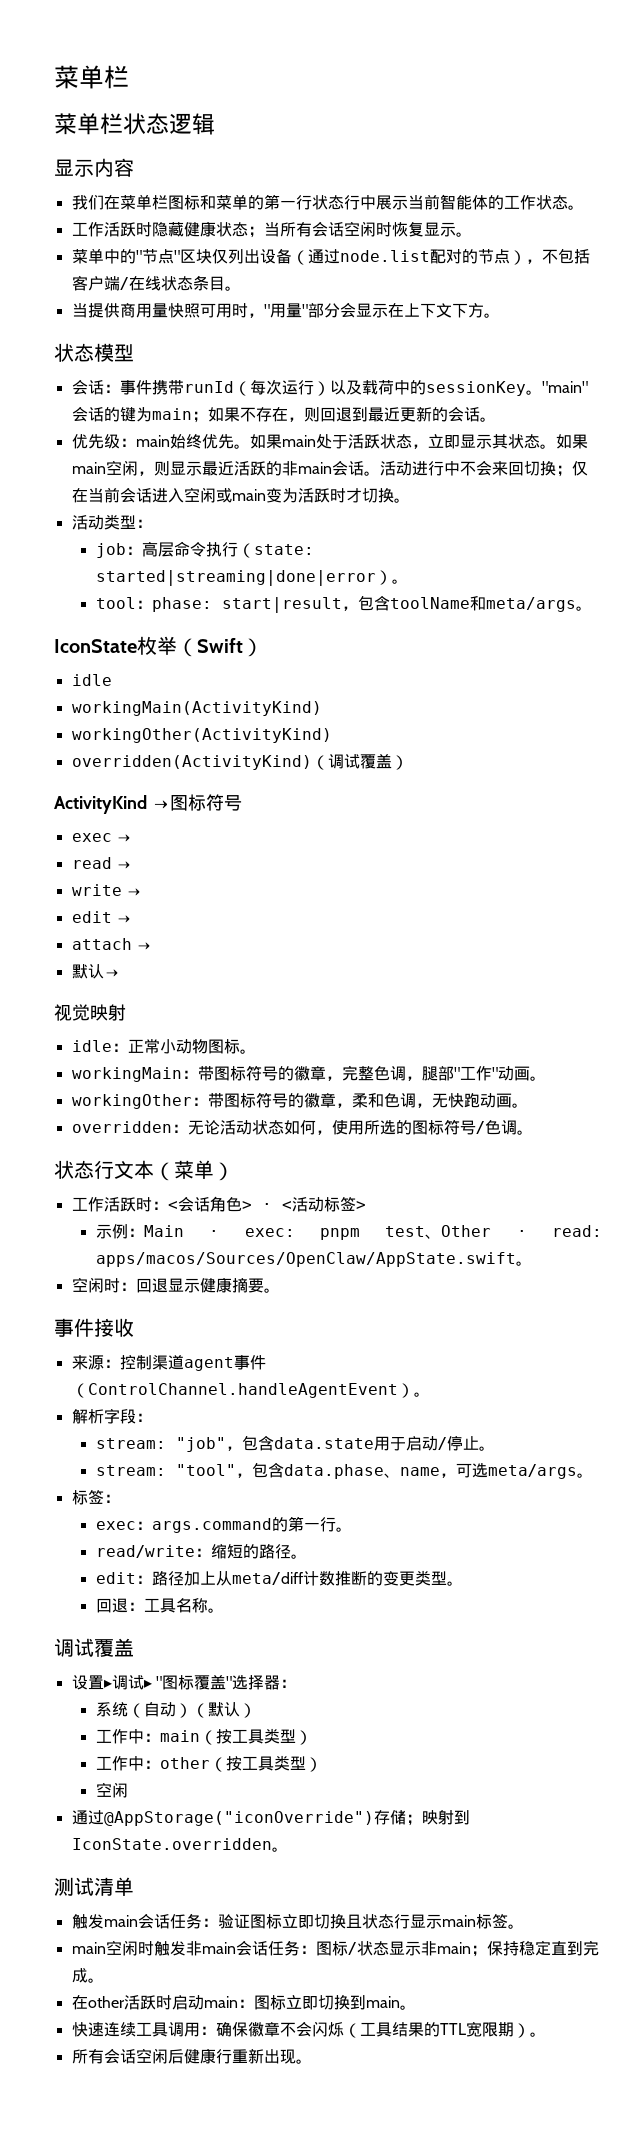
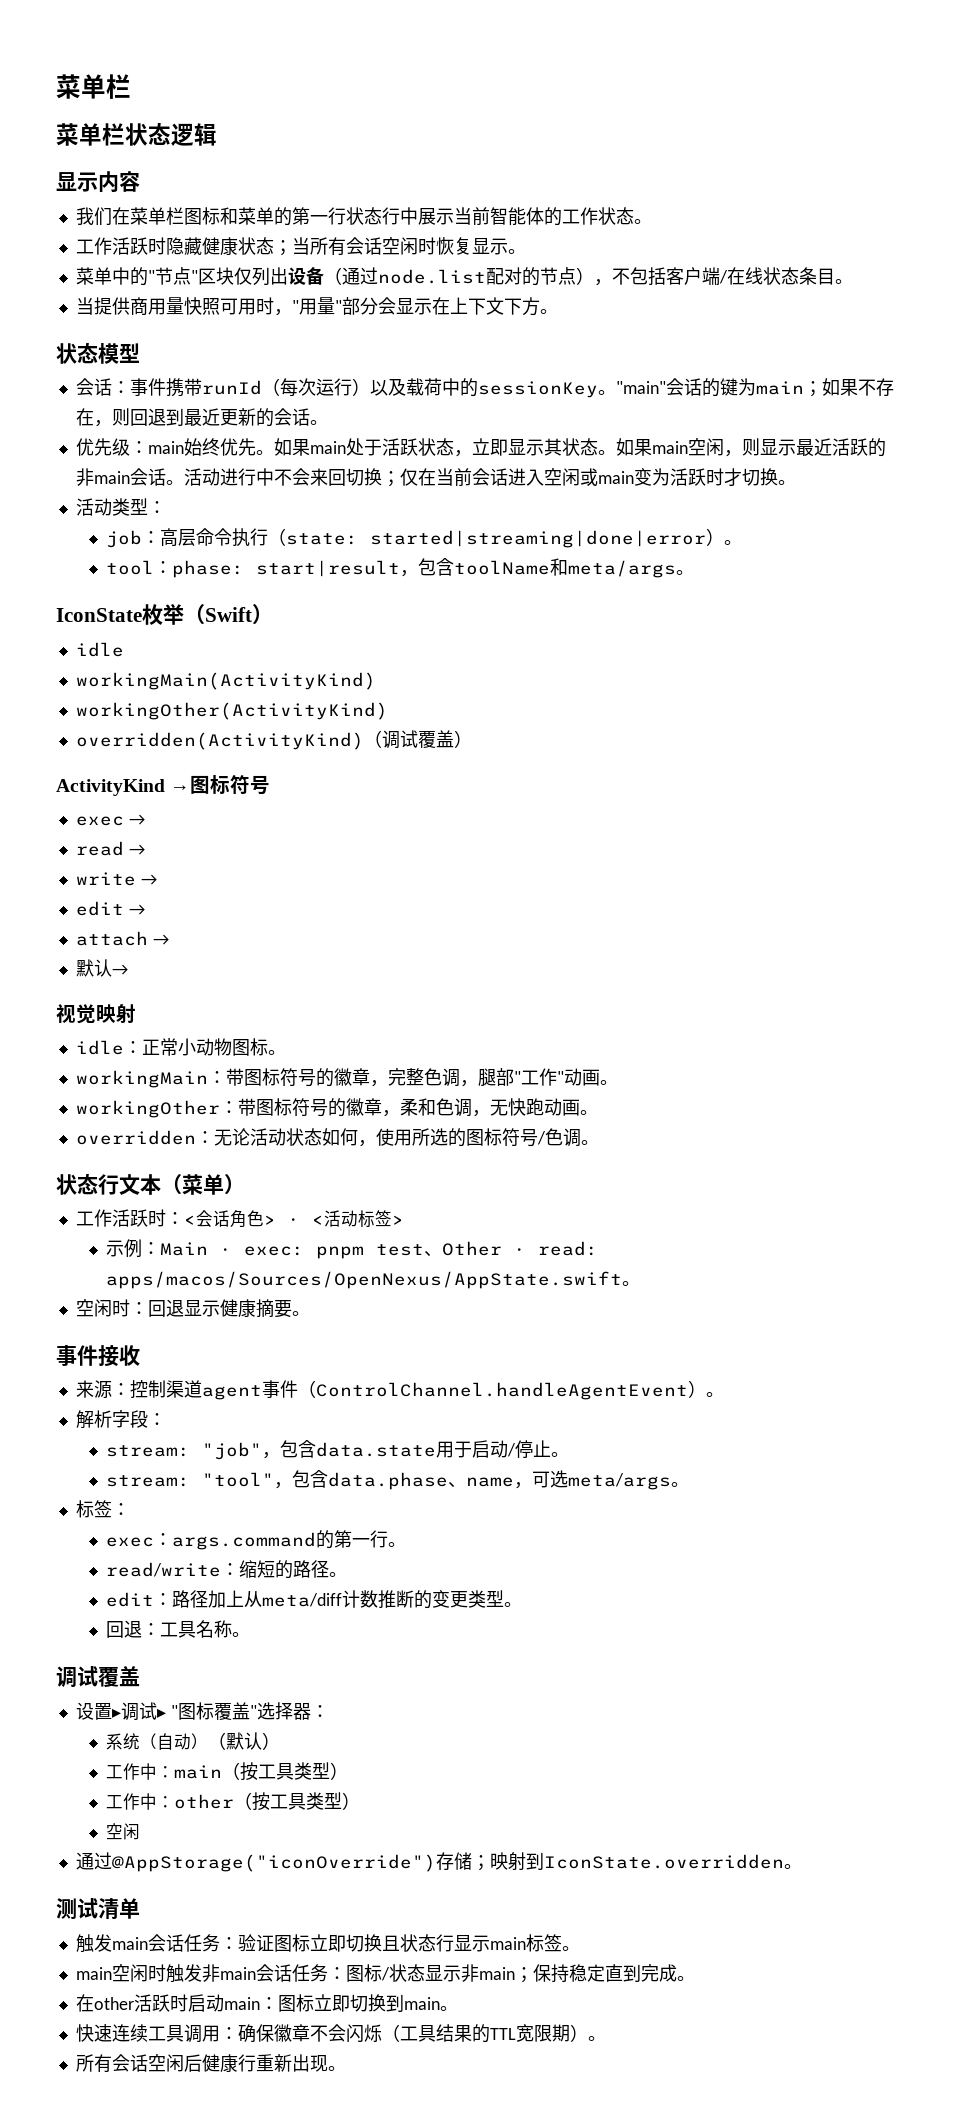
[95,1252,516,1267] apps/macos/Sources/OpenClaw/AppState.swift -> [106,1271,623,1289] apps/macos/Sources/OpenNexus/AppState.swift

